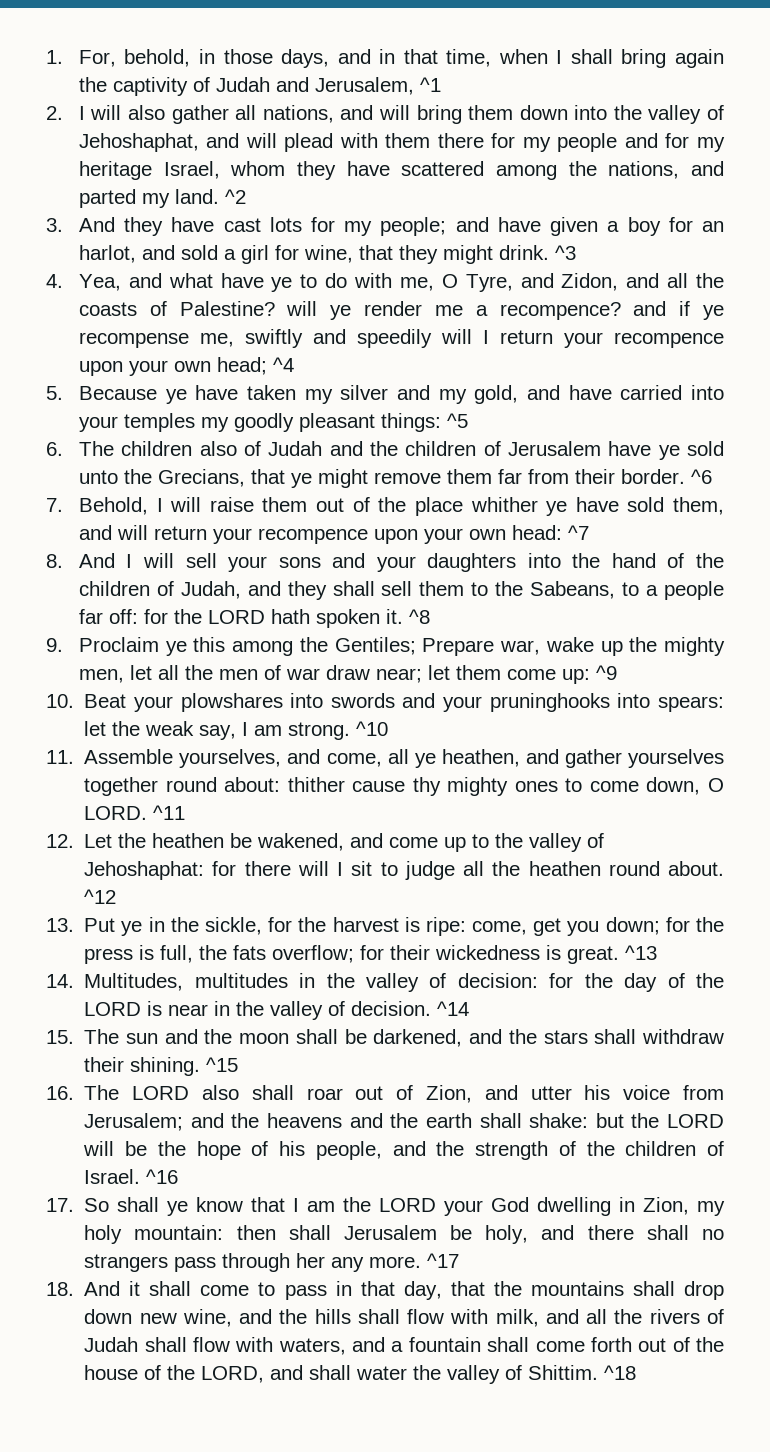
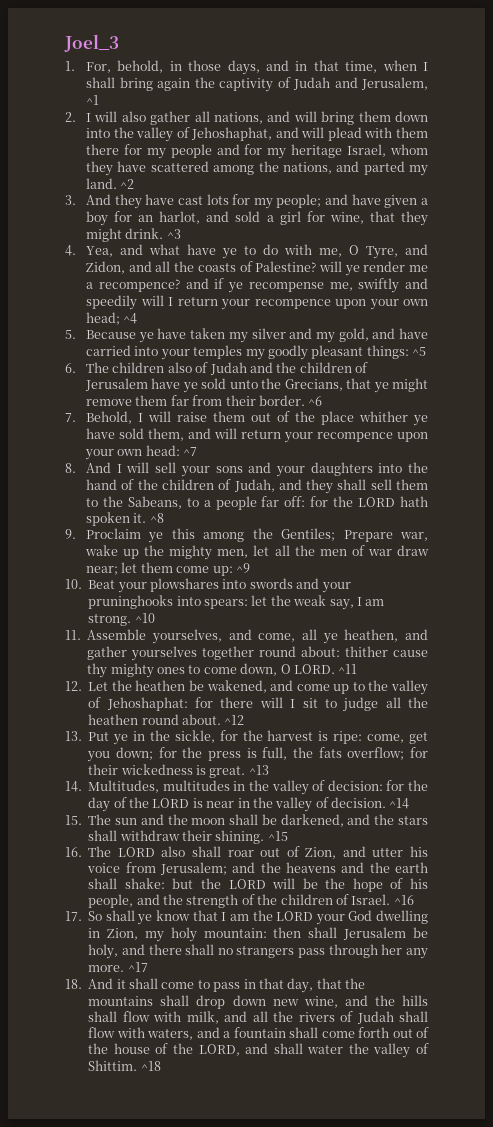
(46, 57) none -> [64,34,119,52] Joel_3 //

